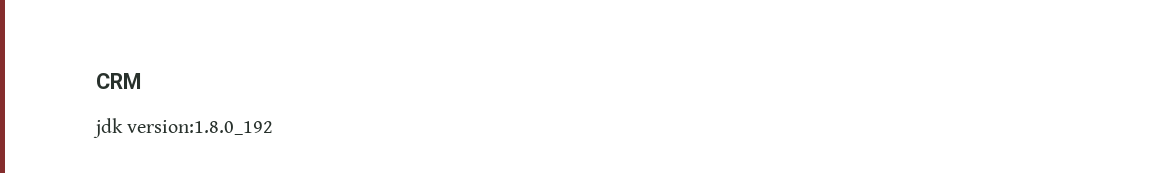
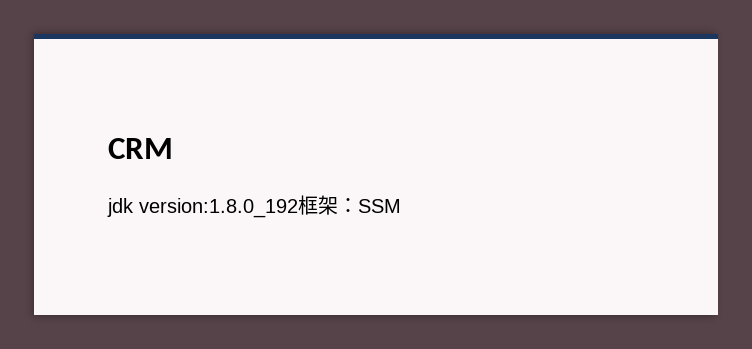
(274, 127) none -> [298,195,401,215] 框架：SSM

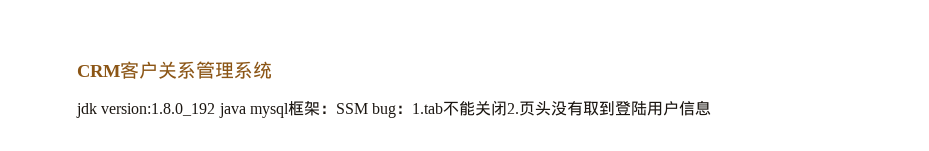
(173, 148) none -> [120,61,272,79] 客户关系管理系统
(298, 208) none -> [218,103,289,118] java mysql
(401, 206) none -> [372,100,712,118] bug：1.tab不能关闭2.页头没有取到登陆用户信息

